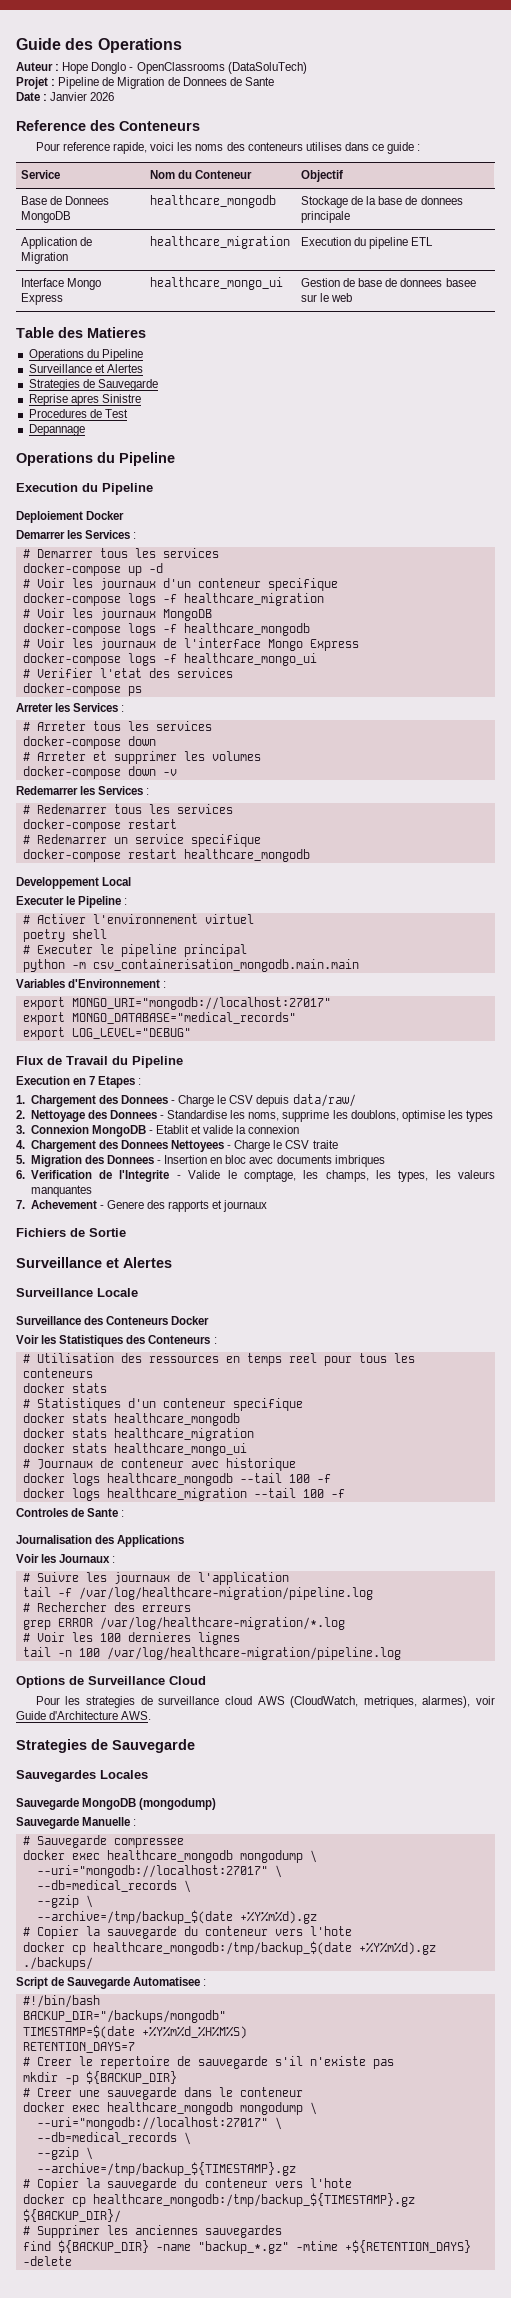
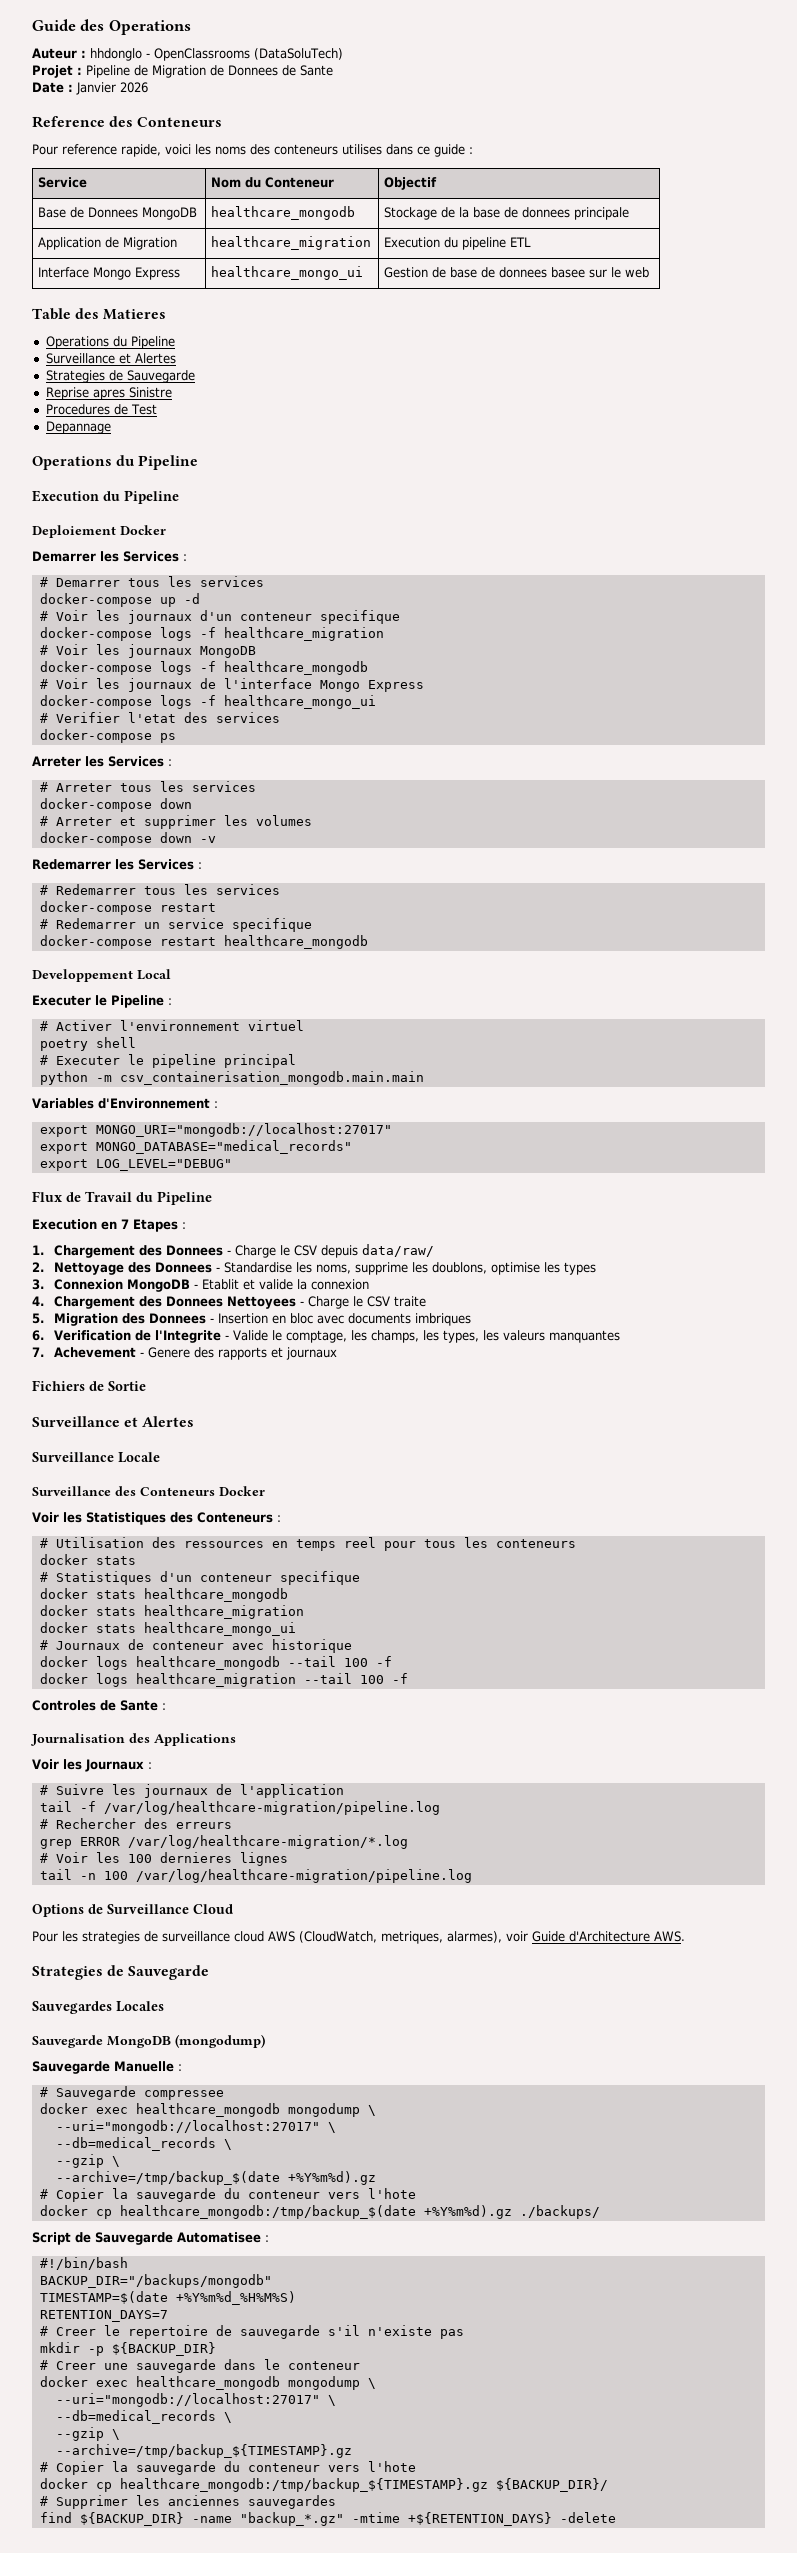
[62,62,127,74] Hope Donglo -> [90,48,142,61] hhdonglo

